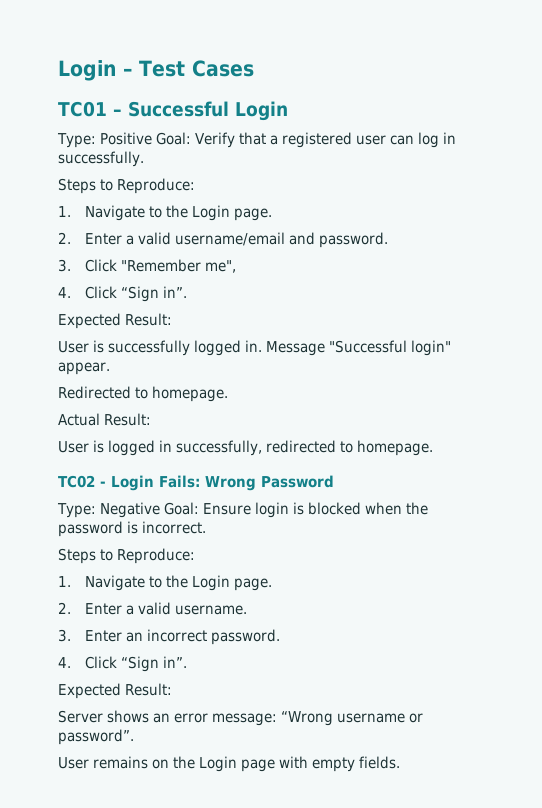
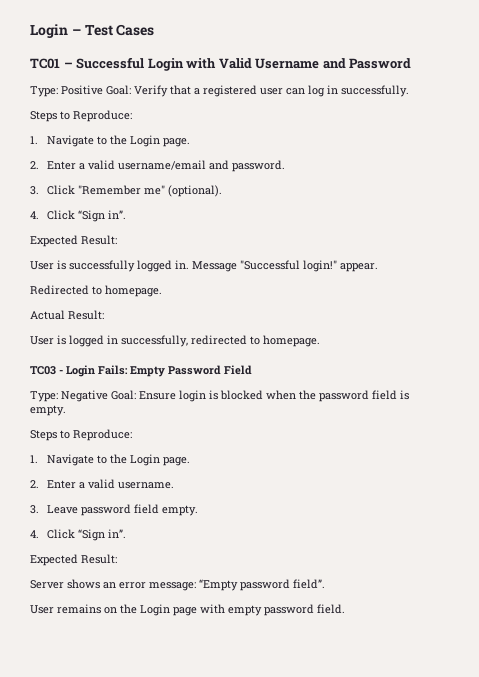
(288, 111) none -> [186,58,412,69] with Valid Username and Password
[205,260,237,273] me", -> [143,185,222,197] me" (optional).
[411,340,452,356] login" -> [303,260,337,272] login!"
[58,475,95,488] TC02 -> [30,366,56,375] TC03
[204,475,334,491] Wrong Password -> [130,365,252,377] Empty Password Field
[127,521,207,534] is incorrect. -> [372,390,409,400] [30,405,66,416] field is empty.
[85,629,281,645] Enter an incorrect password. -> [46,504,198,516] Leave password field empty.
[281,711,424,726] [58,729,134,745] “Wrong username or password”. -> [199,579,325,591] “Empty password field”.
[359,756,401,769] fields. -> [264,604,345,616] password field.

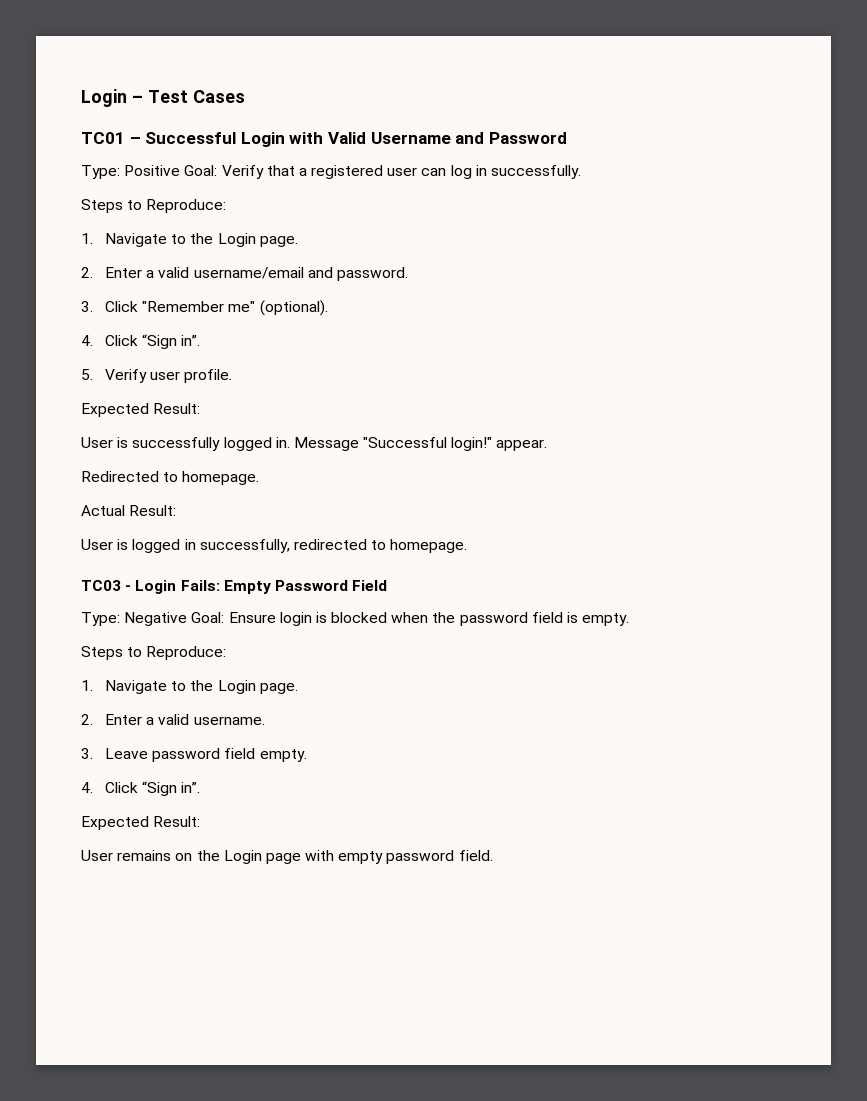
(126, 214) none -> [81,369,233,383] // 5. Verify user profile.
[30,579,325,591] // Server shows an error message: “Empty password field”. -> (201, 821) none

